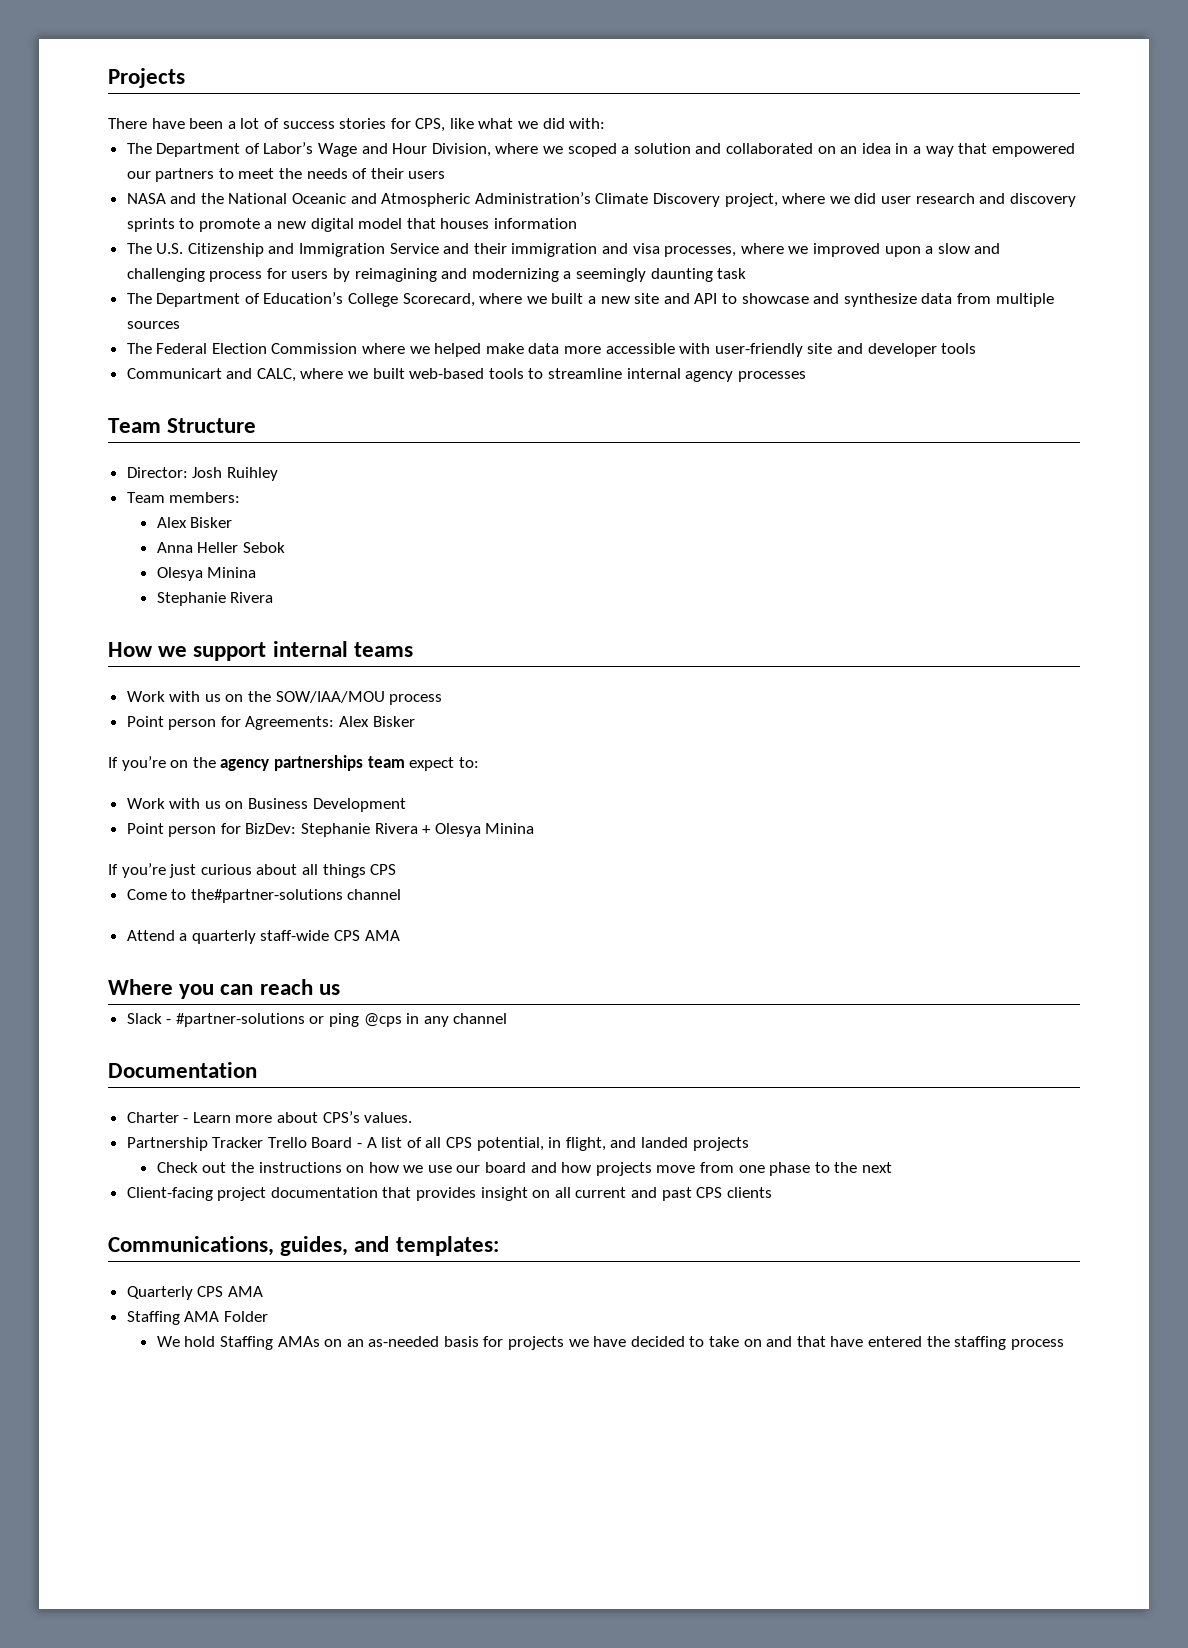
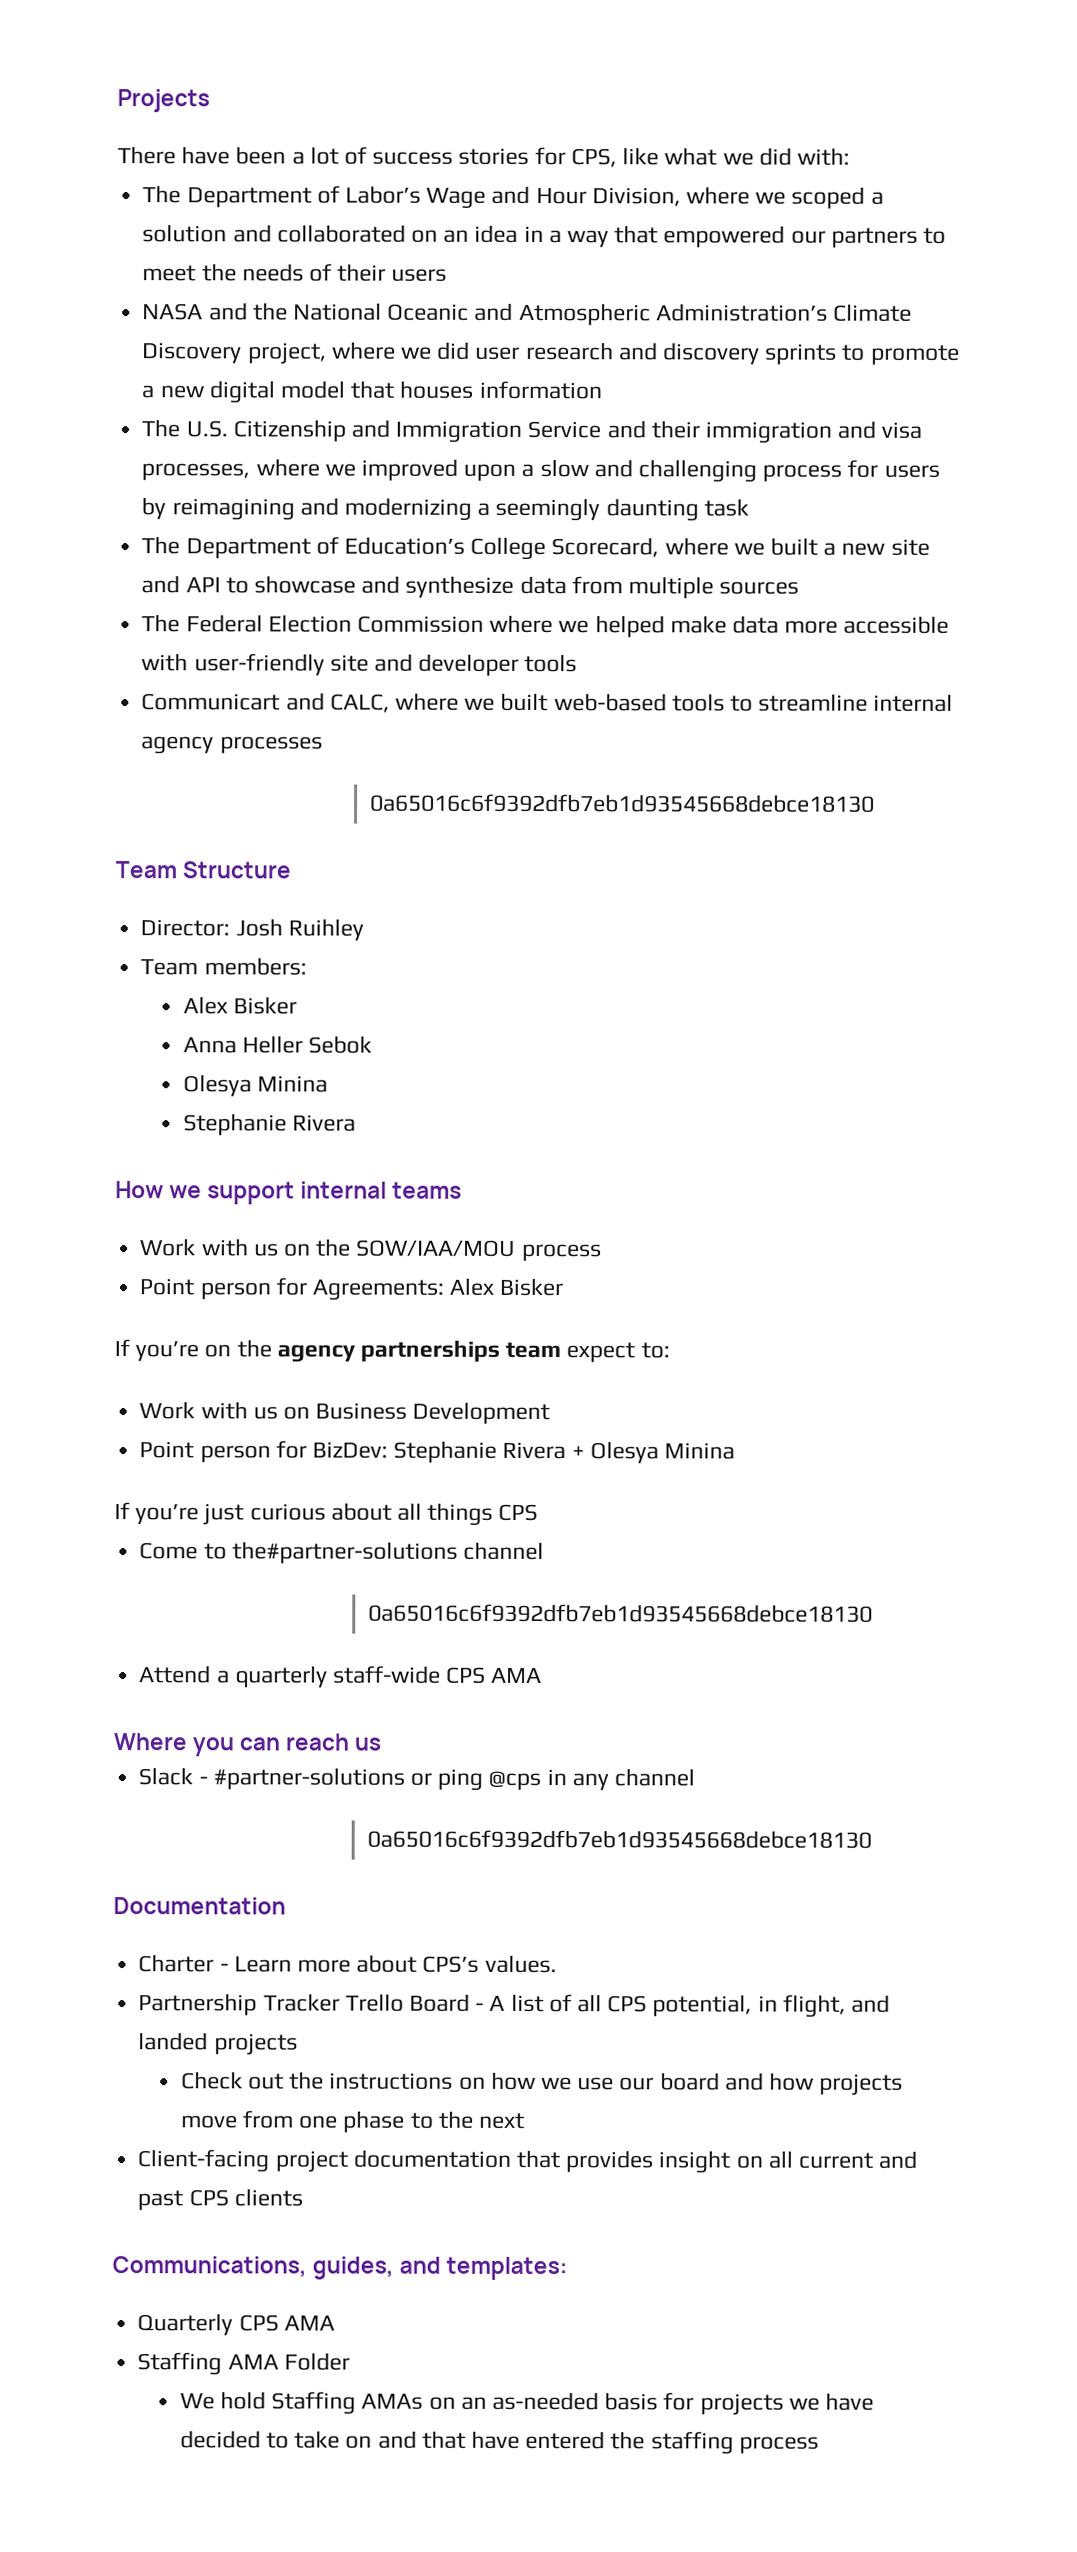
(806, 376) none -> [370,793,876,813] // 0a65016c6f9392dfb7eb1d93545668debce18130
(402, 894) none -> [368,1603,874,1623] // 0a65016c6f9392dfb7eb1d93545668debce18130
(508, 1018) none -> [367,1829,873,1849] // 0a65016c6f9392dfb7eb1d93545668debce18130

